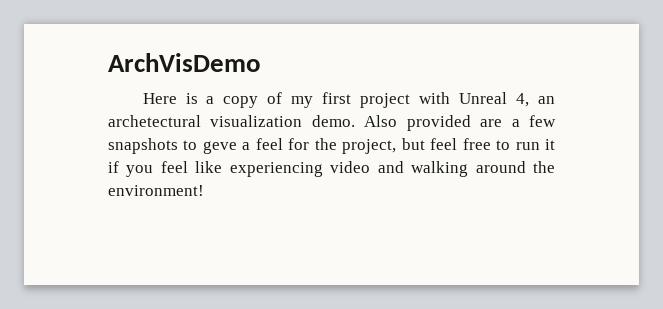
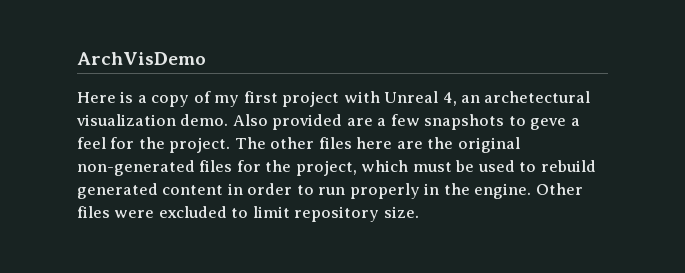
[342,138,555,154] [108,161,555,177] [108,185,204,196] project, but feel free to run it if you feel like experiencing video and walking around the environment! -> [169,137,520,153] [77,160,596,176] [77,183,583,199] [77,206,419,222] project. The other files here are the original non-generated files for the project, which must be used to rebuild generated content in order to run properly in the engine. Other files were excluded to limit repository size.

